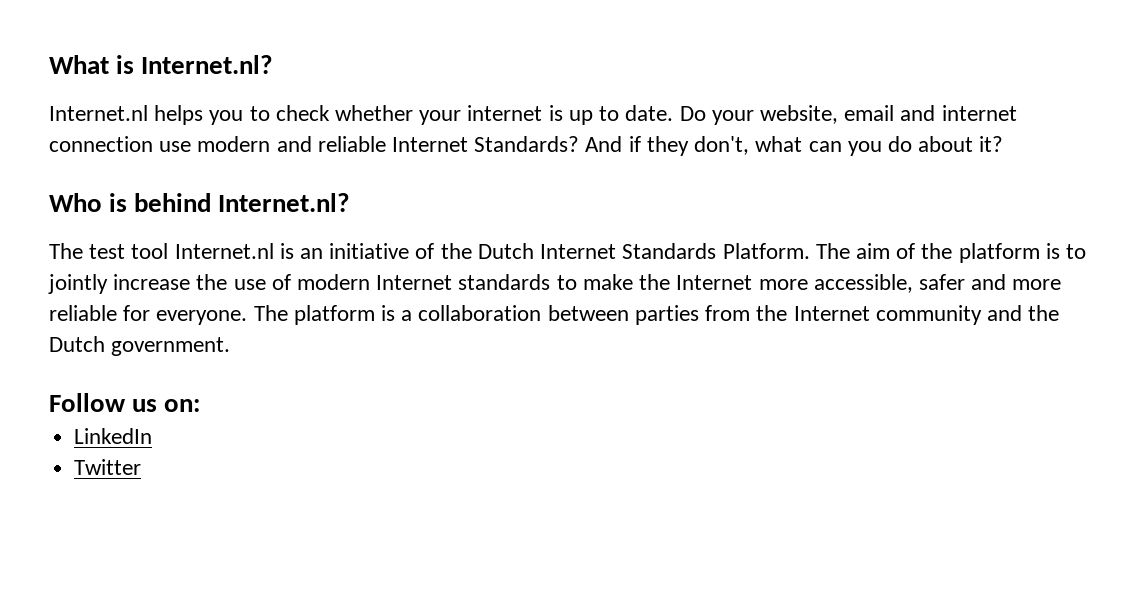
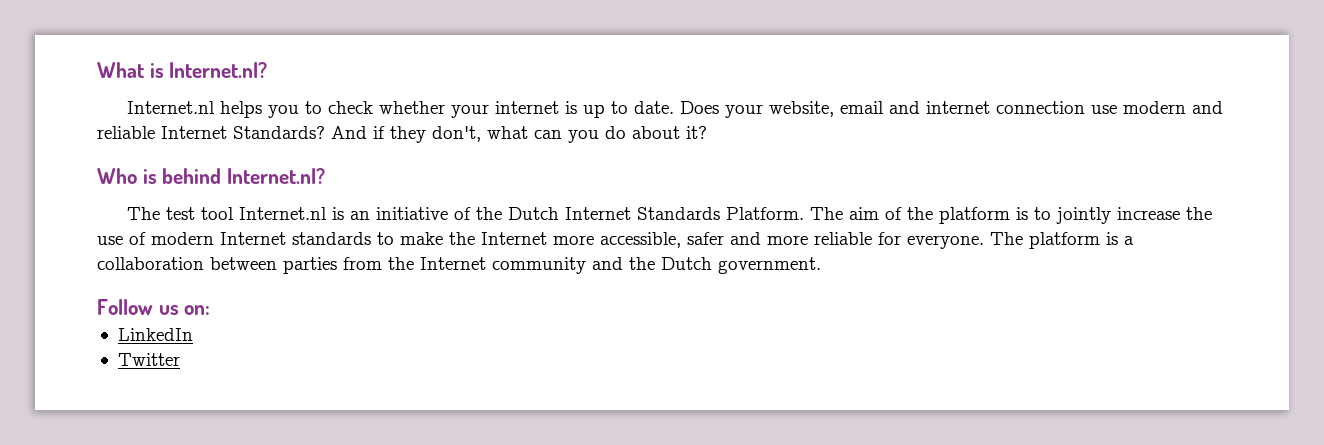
[679,106,706,121] Do -> [680,101,720,114] Does

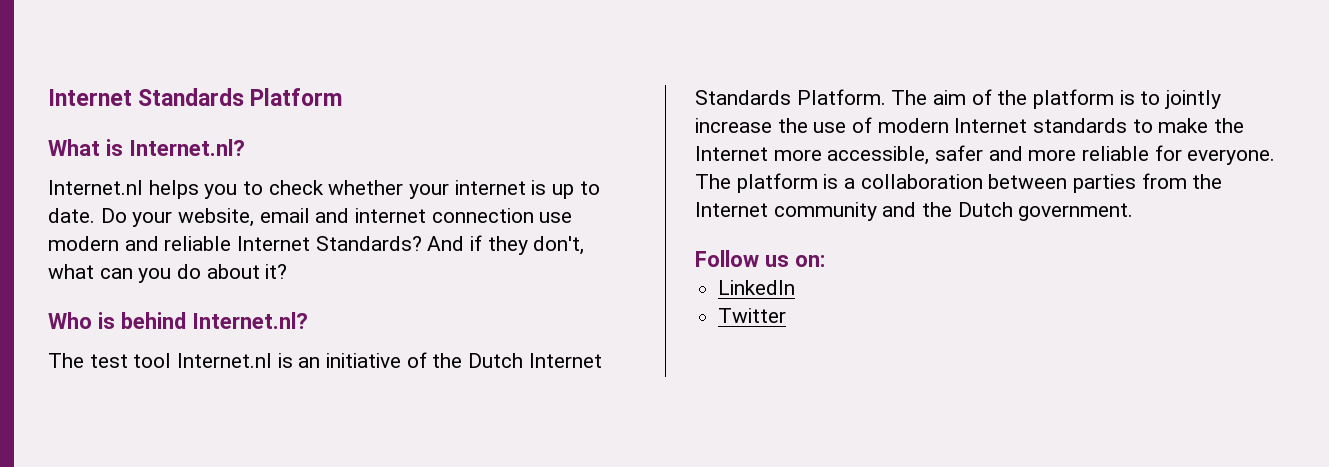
(97, 70) none -> [48,88,343,106] Internet Standards Platform //
[680,101,720,114] Does -> [100,208,127,223] Do

